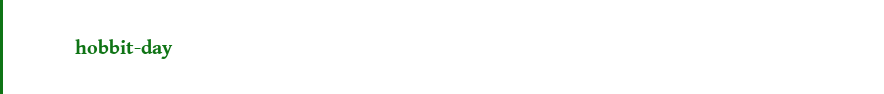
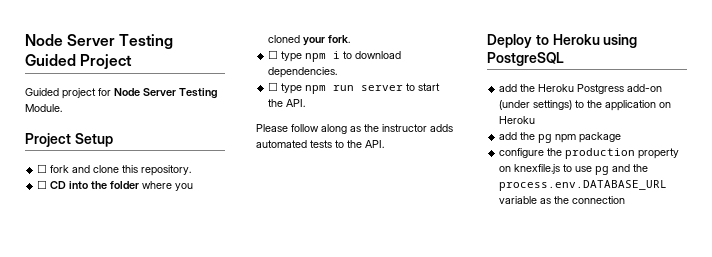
[75,39,173,59] hobbit-day -> [25,34,174,49] [25,54,133,69] [25,88,217,99] [25,104,62,112] [25,133,113,147] [37,164,192,176] [37,180,194,191] [268,35,351,46] [268,50,402,62] [268,67,338,78] [268,82,441,94] [268,99,306,107] [256,124,453,134] [256,140,384,148] [487,34,638,48] [487,52,564,66] [499,84,663,94] [499,100,672,111] [499,116,536,124] [499,132,622,143] [499,148,680,159] [499,164,649,175] [499,180,668,191] [499,196,626,204] Node Server Testing Guided Project // Guided project for Node Server Testing Module. // Project Setup // ☐ fork and clone this repository. // ☐ CD into the folder where you cloned your fork. // ☐ type npm i to download dependencies. // ☐ type npm run server to start the API. // Please follow along as the instructor adds automated tests to the API. // Deploy to Heroku using PostgreSQL // add the Heroku Postgress add-on (under settings) to the application on Heroku // add the pg npm package // configure the production property on knexfile.js to use pg and the process.env.DATABASE_URL variable as the connection

